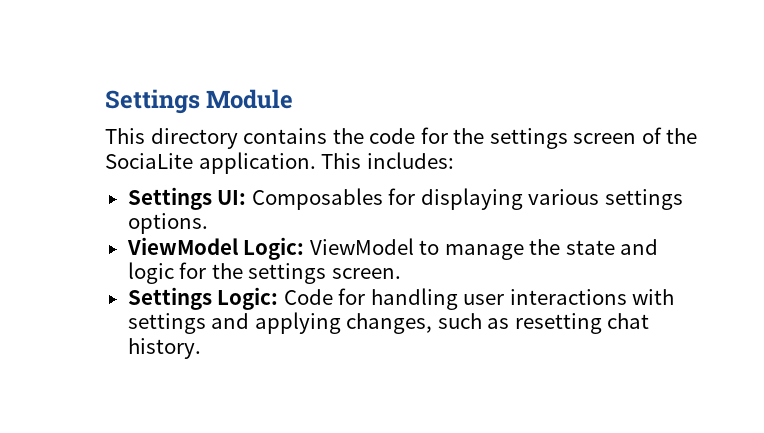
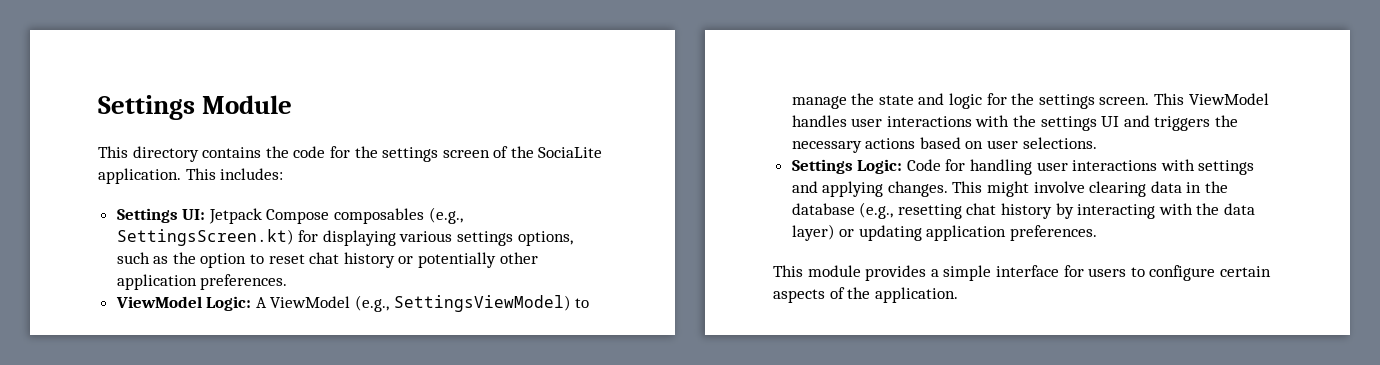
[251,188,683,210] [127,213,208,234] [126,237,414,260] Composables for displaying various settings options. // ViewModel Logic: ViewModel -> [208,207,463,224] [116,229,573,246] [116,252,538,268] [116,274,288,290] [115,295,571,312] Jetpack Compose composables (e.g., SettingsScreen.kt) for displaying various settings options, such as the option to reset chat history or potentially other application preferences. // ViewModel Logic: A ViewModel (e.g., SettingsViewModel)
(401, 273) none -> [1154,93,1269,105] [791,115,1239,131] [791,137,1097,153] This ViewModel handles user interactions with the settings UI and triggers the necessary actions based on user selections.
[346,313,650,334] [127,338,201,359] changes, such as resetting chat history. -> [887,181,1229,197] [791,202,1256,219] [791,224,1098,241] [773,265,1271,281] [773,287,958,303] changes. This might involve clearing data in the database (e.g., resetting chat history by interacting with the data layer) or updating application preferences. // This module provides a simple interface for users to configure certain aspects of the application.

